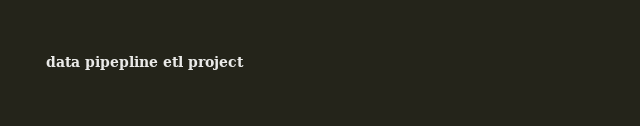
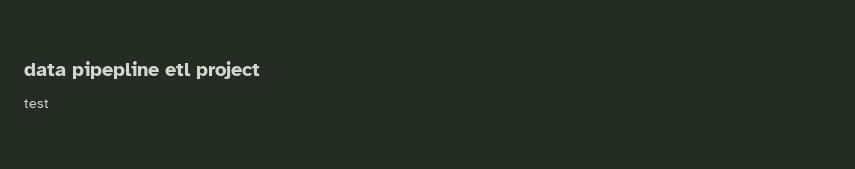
(244, 63) none -> [24,99,49,108] // test

